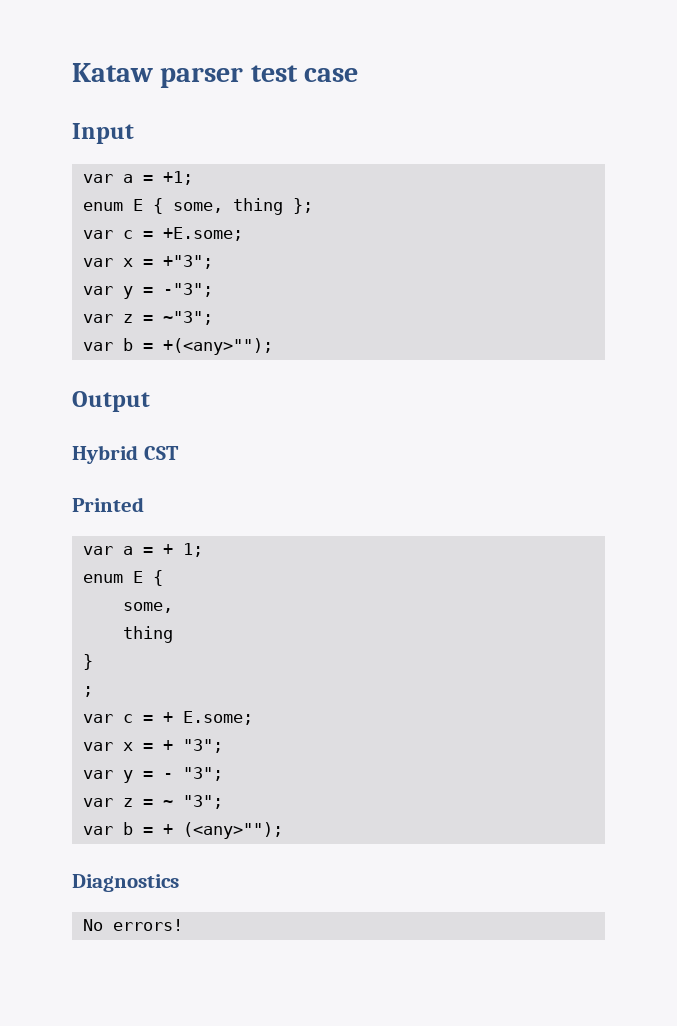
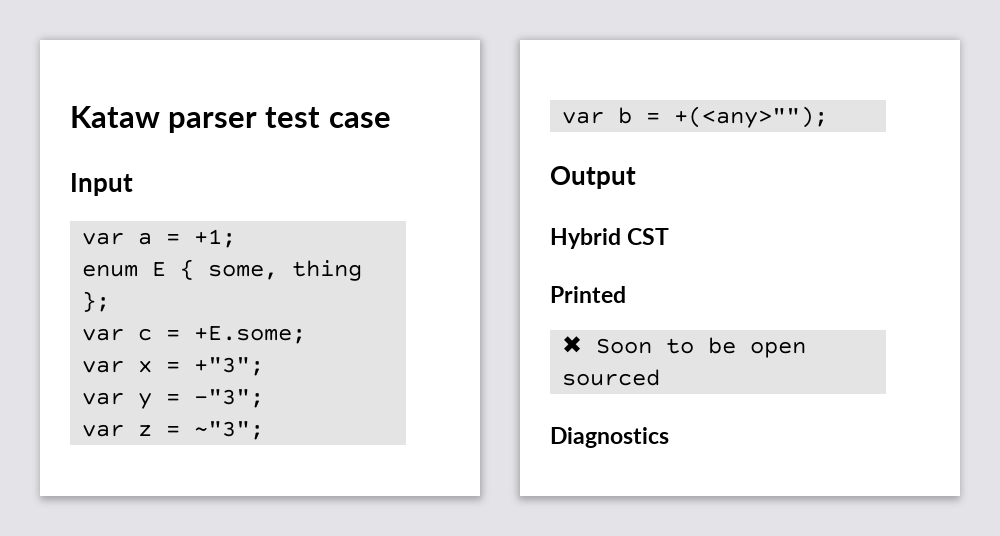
[82,543,203,557] [82,570,163,586] [122,602,173,613] [122,626,173,643] [82,654,93,670] [82,686,93,697] [82,711,253,725] [82,739,223,753] [82,767,223,783] [82,795,223,809] [82,822,283,839] var a = + 1; // enum E { // some, // thing // } // ; // var c = + E.some; // var x = + "3"; // var y = - "3"; // var z = ~ "3"; // var b = + (<any>""); -> [561,336,806,358] [561,369,660,386] ✖ Soon to be open sourced
[82,919,183,931] // No errors! -> (669, 437) none

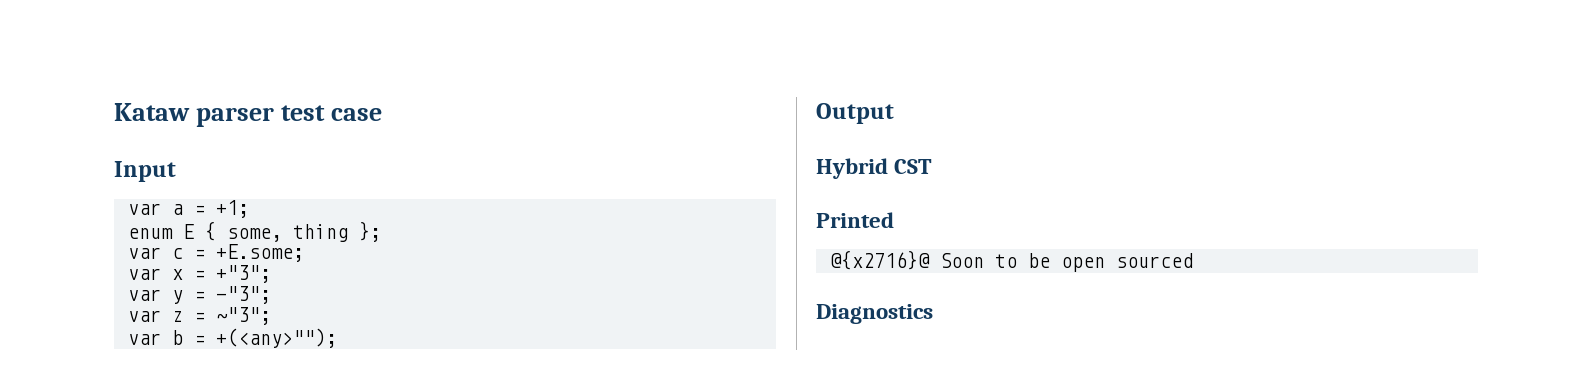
[561,336,582,353] ✖ -> [829,250,930,270] @{x2716}@

